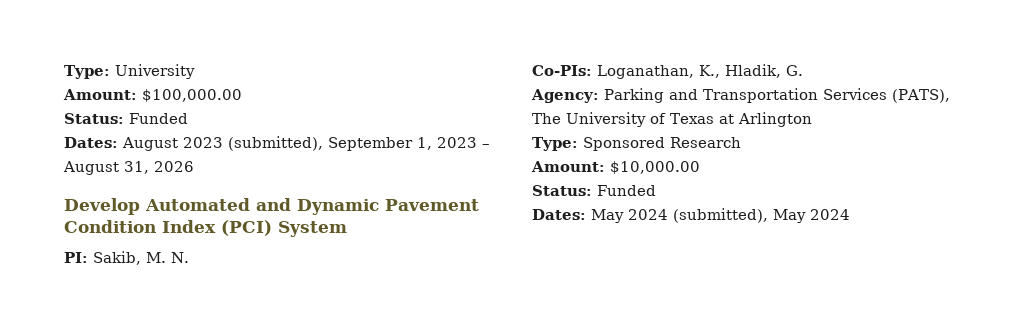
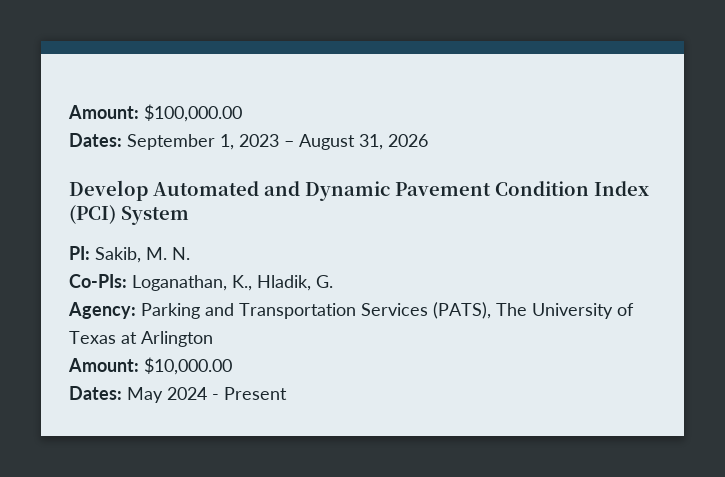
[64,64,195,79] Type: University // -> (68, 112) none
[64,113,188,124] [64,136,323,151] // Status: Funded // Dates: August 2023 (submitted), -> [69,133,122,147] // Dates:
[532,137,741,151] // Type: Sponsored Research -> (213, 339) none
[532,185,656,196] // Status: Funded -> (232, 366) none
[673,208,850,223] (submitted), May 2024 -> [212,387,287,400] - Present

